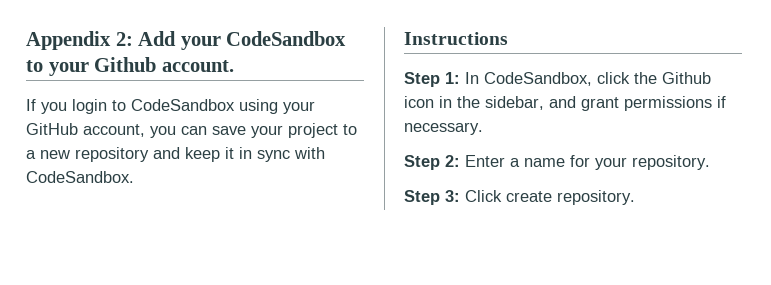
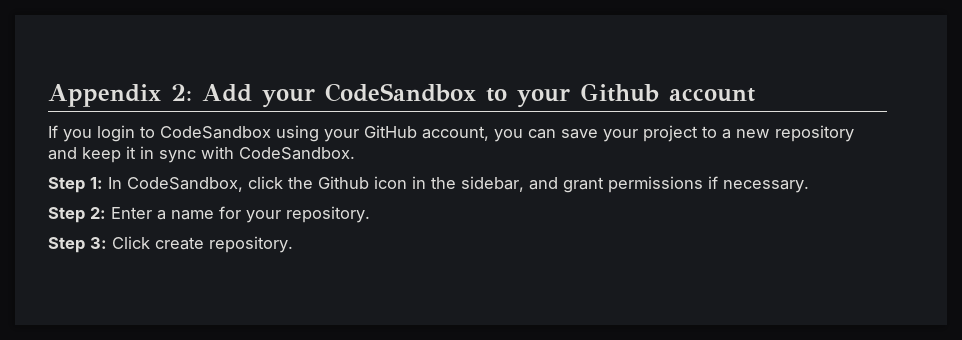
[161,60,234,72] account. -> [669,88,755,102] account
[404,32,508,45] // Instructions -> (355, 153) none

